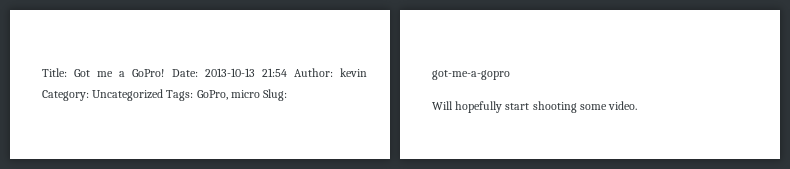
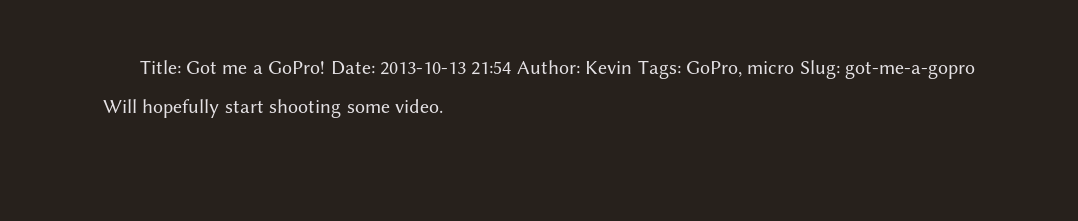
[340,68,367,77] [42,89,164,101] kevin Category: Uncategorized -> [585,61,633,74] Kevin

